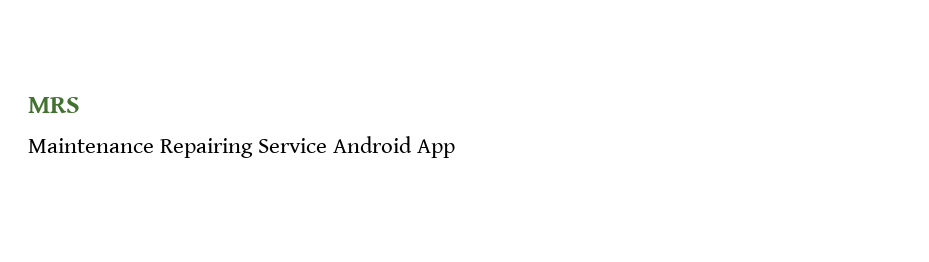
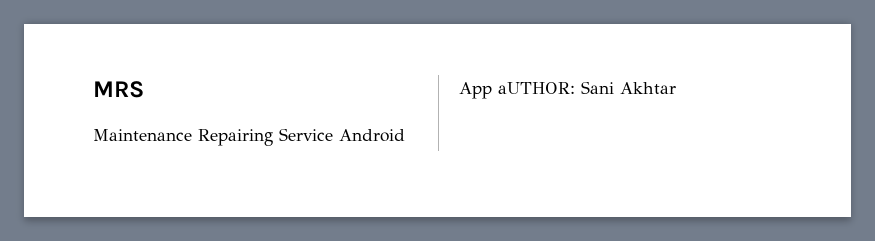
(456, 148) none -> [498,81,676,94] aUTHOR: Sani Akhtar

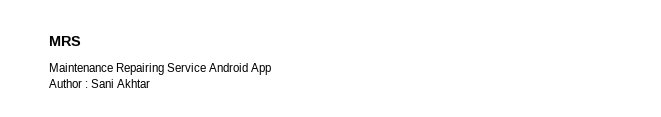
[498,82,575,94] aUTHOR: -> [49,79,89,88] // Author :

